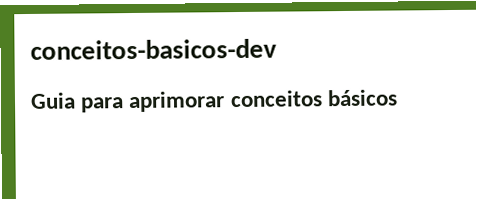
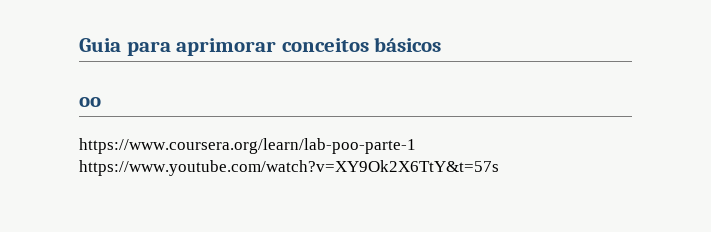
[30,38,277,60] conceitos-basicos-dev // -> (79, 45) none
(398, 98) none -> [79,97,101,107] [79,138,416,154] [79,160,499,176] // oo // https://www.coursera.org/learn/lab-poo-parte-1 https://www.youtube.com/watch?v=XY9Ok2X6TtY&t=57s

